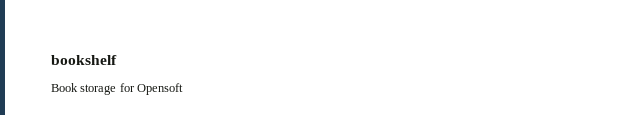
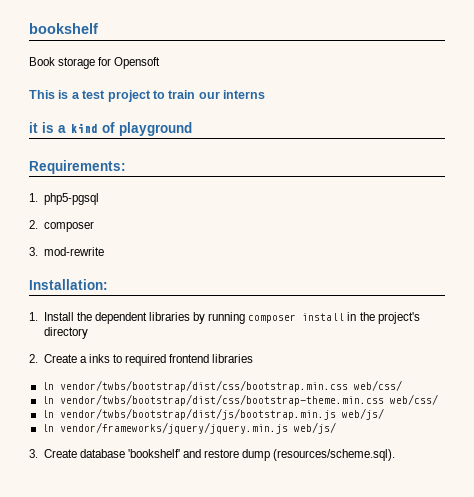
(184, 89) none -> [29,90,265,102] [29,122,192,136] [29,160,126,174] [29,193,99,205] [29,220,94,232] [29,247,104,256] [29,279,108,290] [29,312,420,324] [43,327,88,339] [29,354,254,366] [41,380,402,392] [41,394,438,406] [41,408,384,420] [41,422,336,434] [29,449,396,461] // This is a test project to train our interns // it is a kind of playground // Requirements: // 1. php5-pgsql // 2. composer // 3. mod-rewrite // Installation: // 1. Install the dependent libraries by running composer install in the project's directory // 2. Create a inks to required frontend libraries // ln vendor/twbs/bootstrap/dist/css/bootstrap.min.css web/css/ // ln vendor/twbs/bootstrap/dist/css/bootstrap-theme.min.css web/css/ // ln vendor/twbs/bootstrap/dist/js/bootstrap.min.js web/js/ // ln vendor/frameworks/jquery/jquery.min.js web/js/ // 3. Create database 'bookshelf' and restore dump (resources/scheme.sql).

